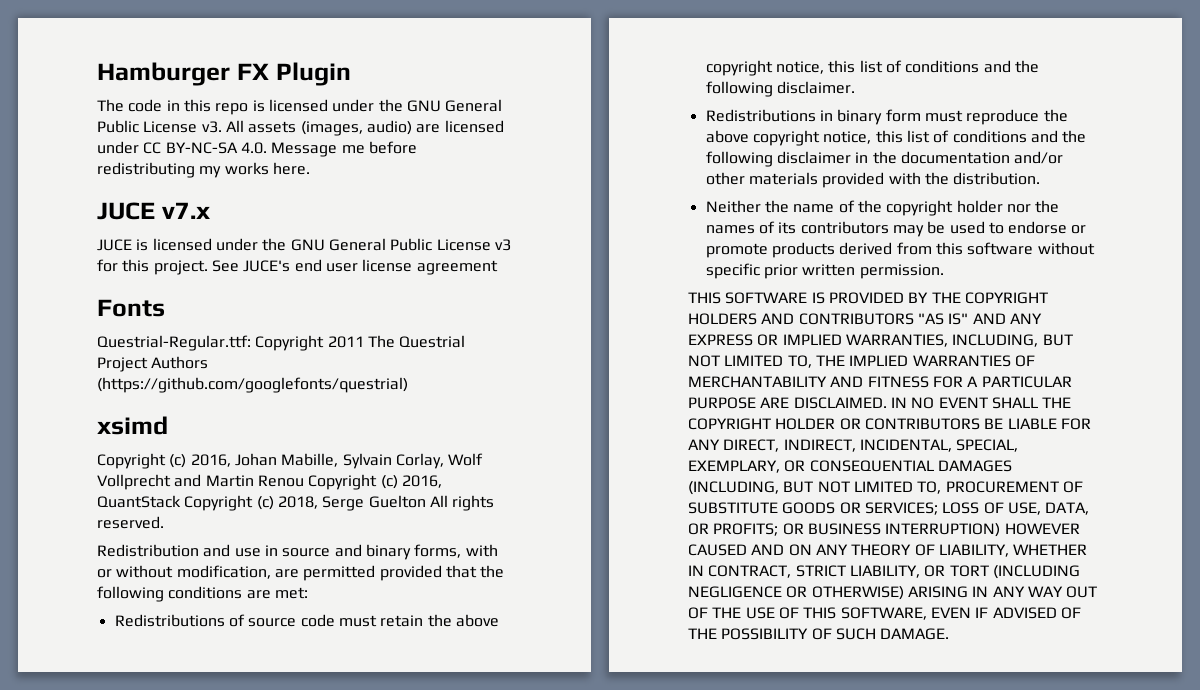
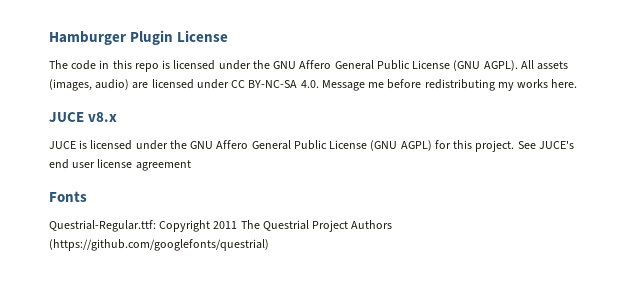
[236,63,269,80] FX -> (126, 38) none
(351, 74) none -> [177,30,229,42] License
[445,99,503,112] [97,120,222,133] General Public License v3. -> [299,60,518,71] Affero General Public License (GNU AGPL).
[161,202,210,219] v7.x -> [88,112,118,122] v8.x
[328,238,511,251] General Public License v3 -> [216,140,432,151] Affero General Public License (GNU AGPL)
[97,416,168,435] [97,453,484,469] [97,474,442,490] [97,495,495,511] [97,516,164,529] [97,544,498,560] [97,565,505,581] [97,586,308,602] [114,614,499,627] [705,60,1039,76] [705,81,855,97] [705,109,1068,125] [705,130,1087,146] [705,151,1064,167] [705,172,1041,188] [705,200,1060,216] [705,221,1087,237] [705,242,1095,258] [705,263,944,279] [688,292,1048,304] [688,313,1042,325] [688,334,1073,347] [688,355,1035,368] [688,376,1072,388] [688,397,1072,409] [688,418,1091,430] [688,439,1019,452] [688,460,1012,473] [688,481,1083,495] [688,502,1090,515] [688,523,1080,537] [688,544,1088,557] [688,565,1080,579] [688,586,1098,600] [688,607,1081,620] [688,628,950,640] // xsimd // Copyright (c) 2016, Johan Mabille, Sylvain Corlay, Wolf Vollprecht and Martin Renou Copyright (c) 2016, QuantStack Copyright (c) 2018, Serge Guelton All rights reserved. // Redistribution and use in source and binary forms, with or without modification, are permitted provided that the following conditions are met: // Redistributions of source code must retain the above copyright notice, this list of conditions and the following disclaimer. // Redistributions in binary form must reproduce the above copyright notice, this list of conditions and the following disclaimer in the documentation and/or other materials provided with the distribution. // Neither the name of the copyright holder nor the names of its contributors may be used to endorse or promote products derived from this software without specific prior written permission. // THIS SOFTWARE IS PROVIDED BY THE COPYRIGHT HOLDERS AND CONTRIBUTORS "AS IS" AND ANY EXPRESS OR IMPLIED WARRANTIES, INCLUDING, BUT NOT LIMITED TO, THE IMPLIED WARRANTIES OF MERCHANTABILITY AND FITNESS FOR A PARTICULAR PURPOSE ARE DISCLAIMED. IN NO EVENT SHALL THE COPYRIGHT HOLDER OR CONTRIBUTORS BE LIABLE FOR ANY DIRECT, INDIRECT, INCIDENTAL, SPECIAL, EXEMPLARY, OR CONSEQUENTIAL DAMAGES (INCLUDING, BUT NOT LIMITED TO, PROCUREMENT OF SUBSTITUTE GOODS OR SERVICES; LOSS OF USE, DATA, OR PROFITS; OR BUSINESS INTERRUPTION) HOWEVER CAUSED AND ON ANY THEORY OF LIABILITY, WHETHER IN CONTRACT, STRICT LIABILITY, OR TORT (INCLUDING NEGLIGENCE OR OTHERWISE) ARISING IN ANY WAY OUT OF THE USE OF THIS SOFTWARE, EVEN IF ADVISED OF THE POSSIBILITY OF SUCH DAMAGE. -> (269, 245) none

